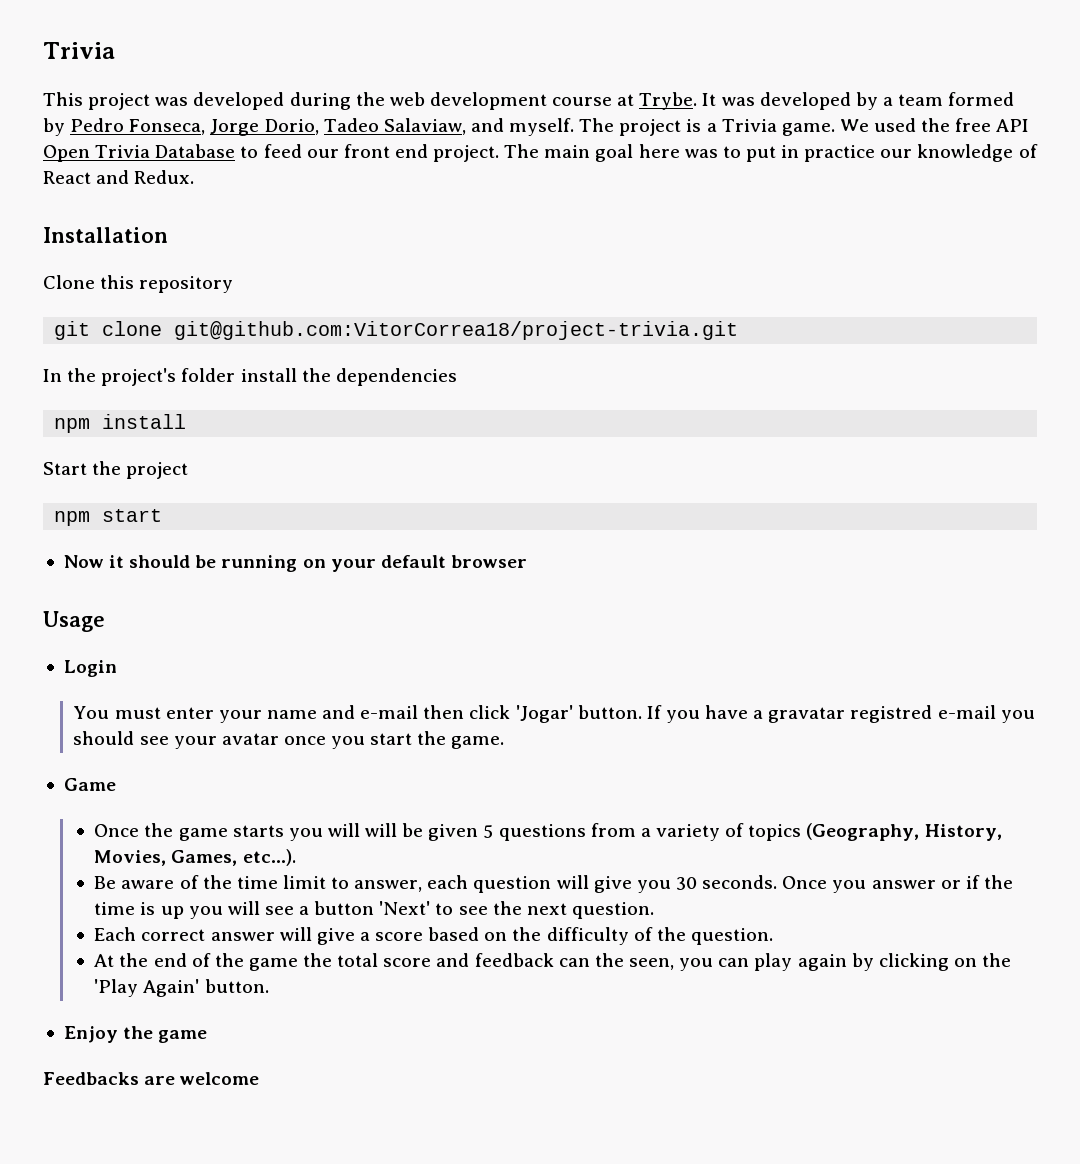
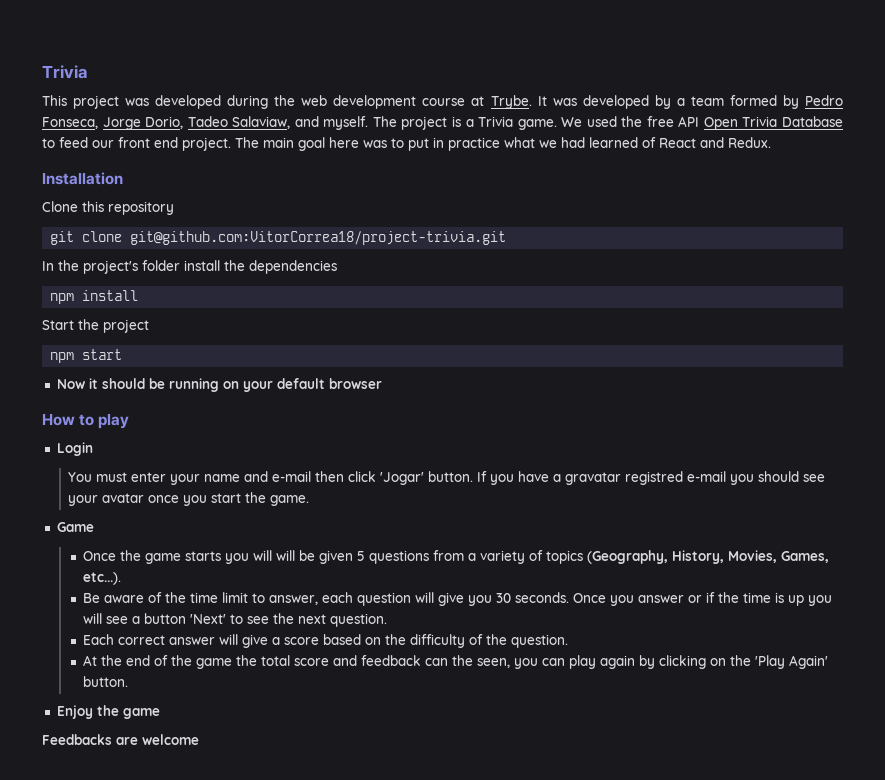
[880,144,1014,162] our knowledge -> [504,137,638,148] what we had learned
[43,611,105,632] Usage -> [42,414,130,429] How to play

